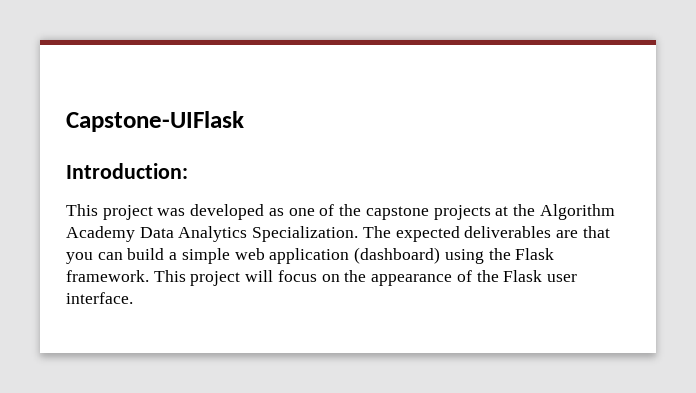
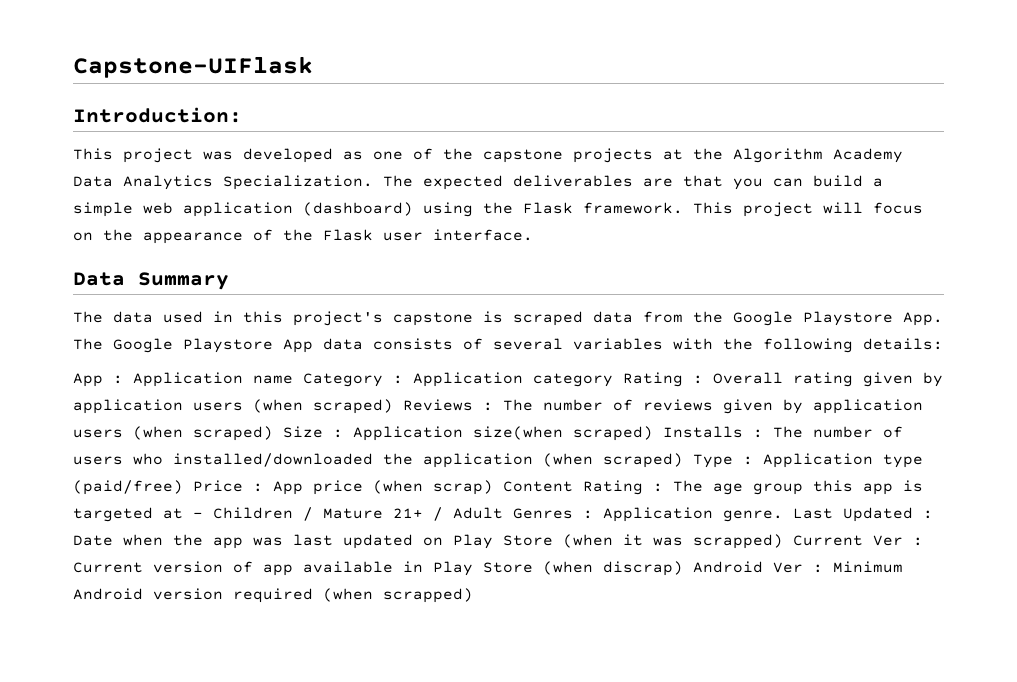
(133, 298) none -> [73,272,229,290] [73,311,943,326] [73,338,943,353] [73,372,943,387] [73,399,923,414] [73,426,903,441] [73,453,923,468] [73,480,923,495] [73,507,933,522] [73,534,923,549] [73,561,903,576] [73,588,473,603] // Data Summary // The data used in this project's capstone is scraped data from the Google Playstore App. The Google Playstore App data consists of several variables with the following details: // App : Application name Category : Application category Rating : Overall rating given by application users (when scraped) Reviews : The number of reviews given by application users (when scraped) Size : Application size(when scraped) Installs : The number of users who installed/downloaded the application (when scraped) Type : Application type (paid/free) Price : App price (when scrap) Content Rating : The age group this app is targeted at - Children / Mature 21+ / Adult Genres : Application genre. Last Updated : Date when the app was last updated on Play Store (when it was scrapped) Current Ver : Current version of app available in Play Store (when discrap) Android Ver : Minimum Android version required (when scrapped)

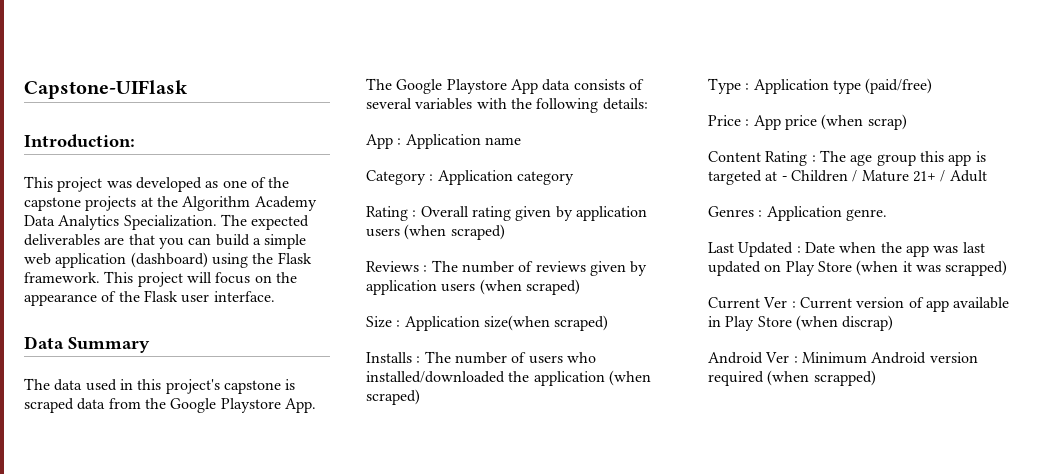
(293, 379) none -> (521, 141) //
(613, 380) none -> (574, 178) //
(393, 406) none -> (505, 232) //
(273, 433) none -> (580, 287) //
(653, 433) none -> (609, 323) //
(683, 460) none -> (420, 397) //
(183, 487) none -> (933, 86) //
(493, 487) none -> (907, 122) //
(503, 513) none -> (987, 176) //
(783, 516) none -> (887, 215) //
(783, 541) none -> (1008, 268) //
(683, 568) none -> (894, 323) //

